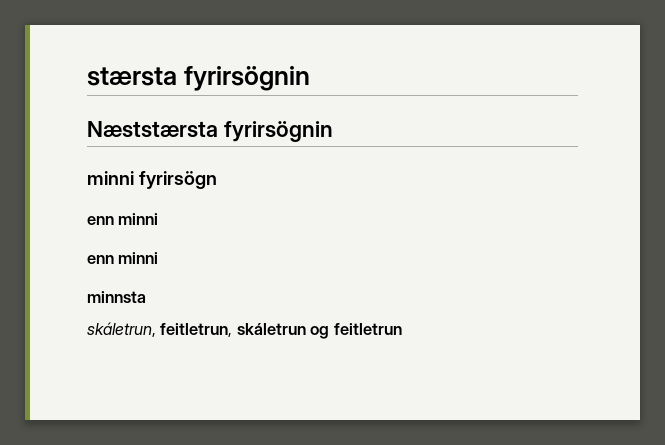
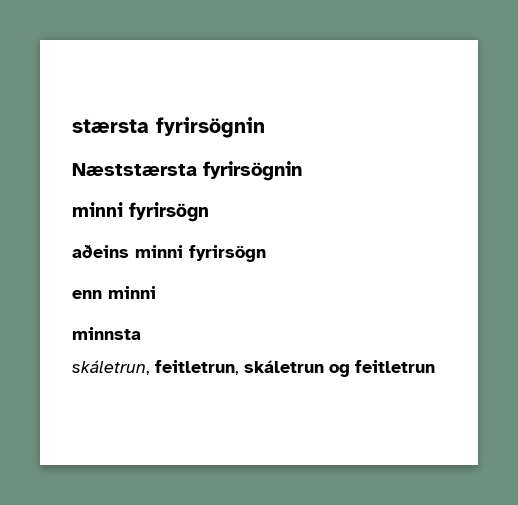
[87,213,159,225] enn minni -> [72,244,266,262] aðeins minni fyrirsögn

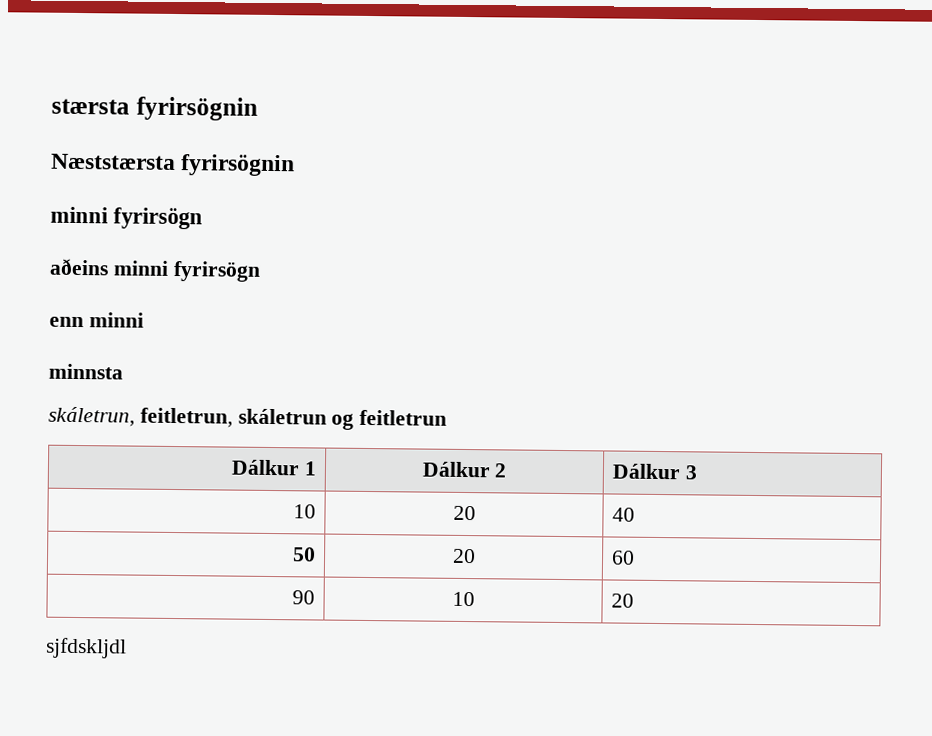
(435, 366) none -> [231,459,318,476] [421,461,508,478] [611,463,698,480] [293,504,317,519] [452,505,476,521] [611,507,635,522] [293,547,317,562] [451,548,476,564] [610,550,635,565] [292,590,316,605] [451,591,475,607] [610,593,634,608] [45,637,127,659] // Dálkur 1 | Dálkur 2 | Dálkur 3 // 10 | 20 | 40 // 50 | 20 | 60 // 90 | 10 | 20 // sjfdskljdl

